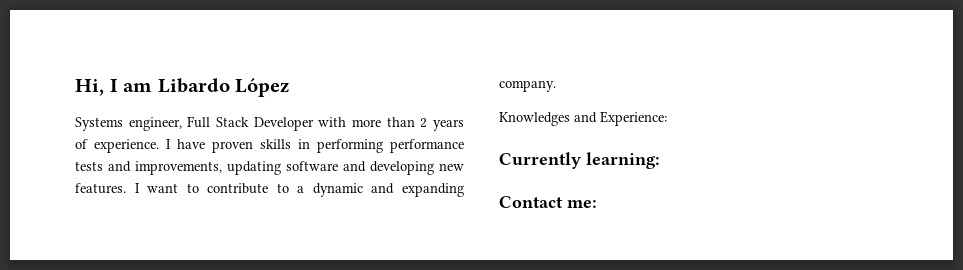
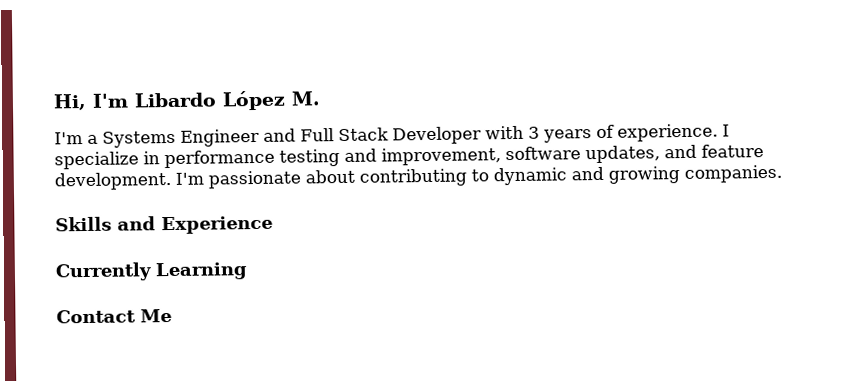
[109,79,153,92] I am -> [92,93,129,108] I'm
[75,117,182,131] // Systems engineer, -> [291,91,320,106] [54,128,296,148] M. // I'm a Systems Engineer and
[351,117,428,128] more than 2 -> [528,126,540,139] 3
[177,139,464,153] [75,161,464,175] [75,183,464,197] [499,80,556,92] [499,111,667,126] have proven skills in performing performance tests and improvements, updating software and developing new features. I want to contribute to a dynamic and expanding company. // Knowledges and Experience: -> [54,144,764,170] [54,164,782,191] [55,215,273,235] specialize in performance testing and improvement, software updates, and feature development. I'm passionate about contributing to dynamic and growing companies. // Skills and Experience
[586,152,660,169] learning: -> [155,262,248,281] Learning
[567,200,597,208] me: -> [140,308,172,323] Me

